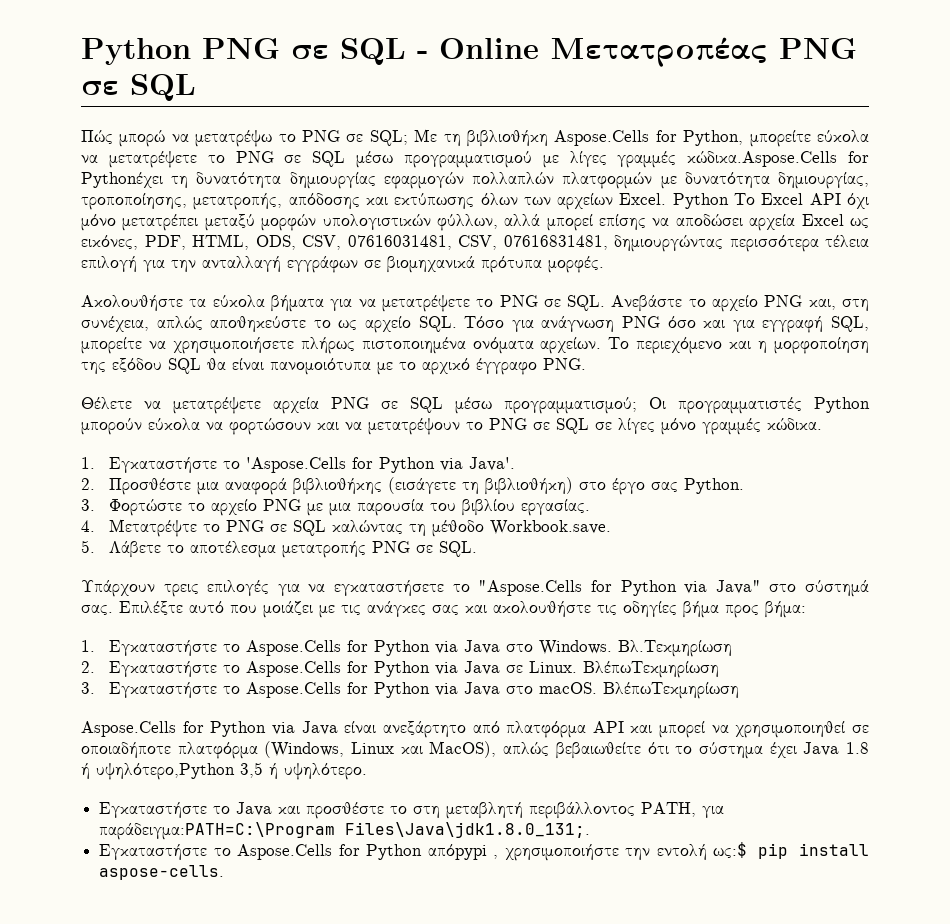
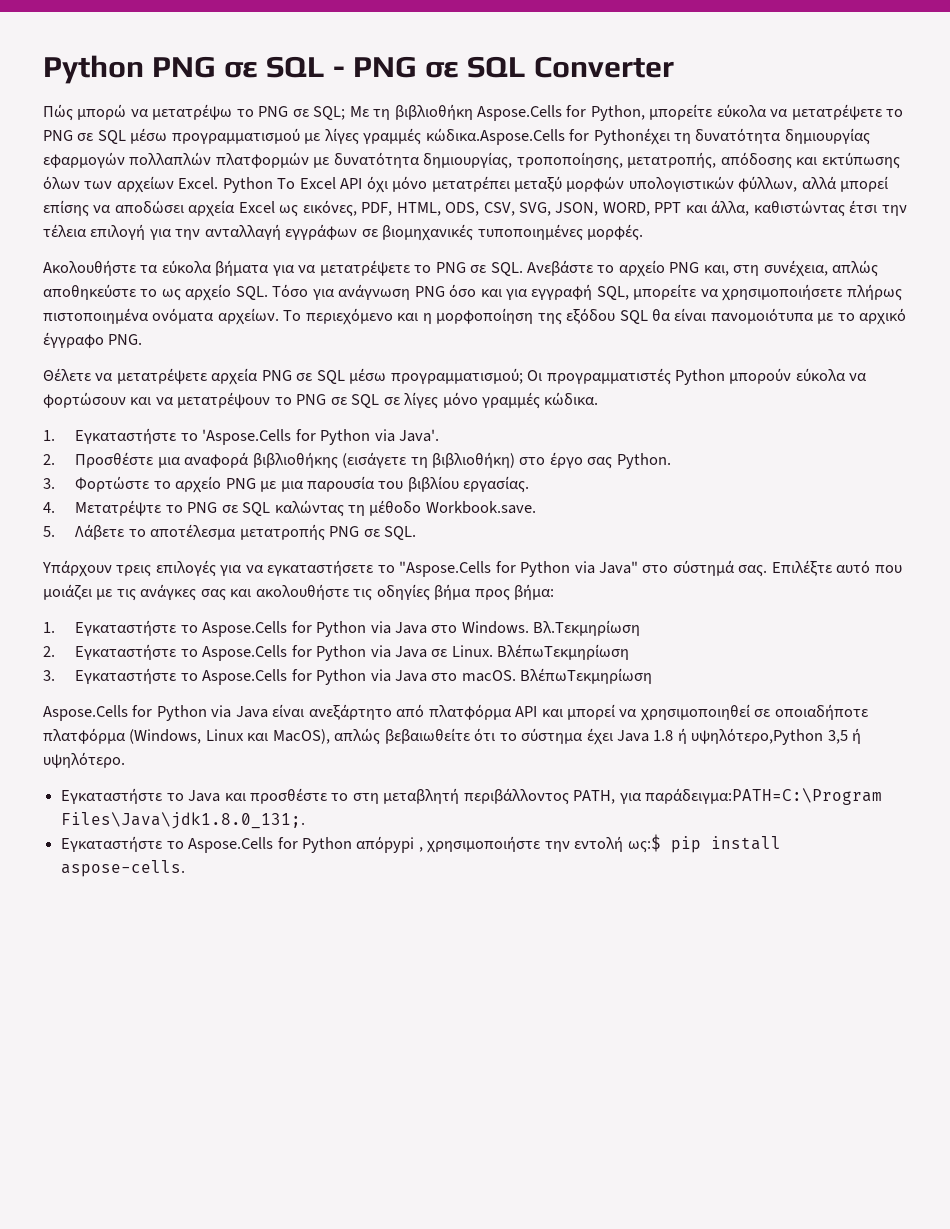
[439,37,857,67] [81,74,196,101] Online Μετατροπέας PNG σε SQL -> [353,56,674,78] PNG σε SQL Converter
[347,235,819,252] 07616031481, CSV, 07616831481, δημιουργώντας περισσότερα -> [519,200,907,217] SVG, JSON, WORD, PPT και άλλα, καθιστώντας έτσι την
[387,256,542,273] βιομηχανικά πρότυπα -> [382,224,583,241] βιομηχανικές τυποποιημένες

